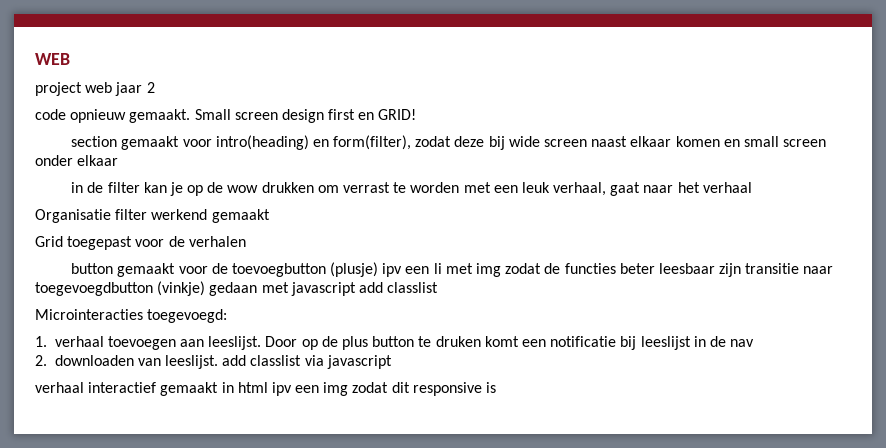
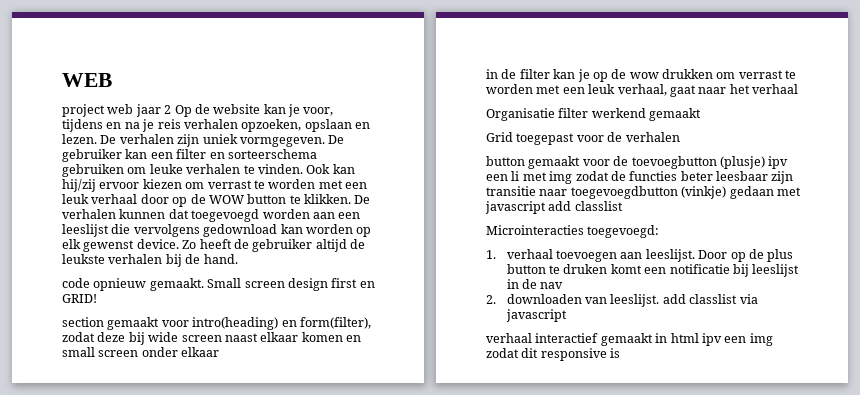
(155, 87) none -> [174,104,334,117] [62,119,370,132] [62,134,345,147] [62,149,317,162] [62,164,355,177] [62,179,367,192] [62,194,371,207] [62,209,361,222] [62,224,372,237] [62,239,365,252] [62,254,238,267] Op de website kan je voor, tijdens en na je reis verhalen opzoeken, opslaan en lezen. De verhalen zijn uniek vormgegeven. De gebruiker kan een filter en sorteerschema gebruiken om leuke verhalen te vinden. Ook kan hij/zij ervoor kiezen om verrast te worden met een leuk verhaal door op de WOW button te klikken. De verhalen kunnen dat toegevoegd worden aan een leeslijst die vervolgens gedownload kan worden op elk gewenst device. Zo heeft de gebruiker altijd de leukste verhalen bij de hand.

